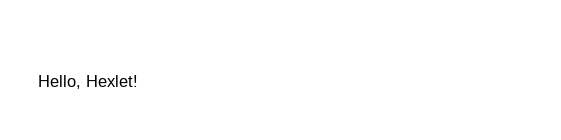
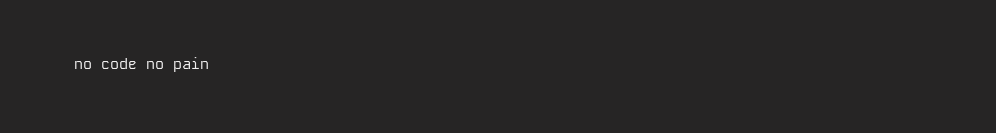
[38,75,138,89] Hello, Hexlet! -> [74,57,209,72] no code no pain

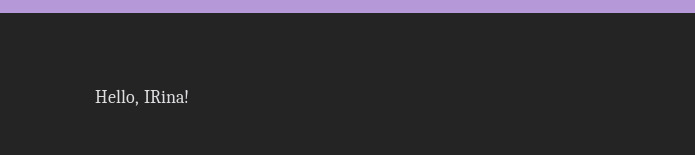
[74,57,209,72] no code no pain -> [95,89,189,106] Hello, IRina!

